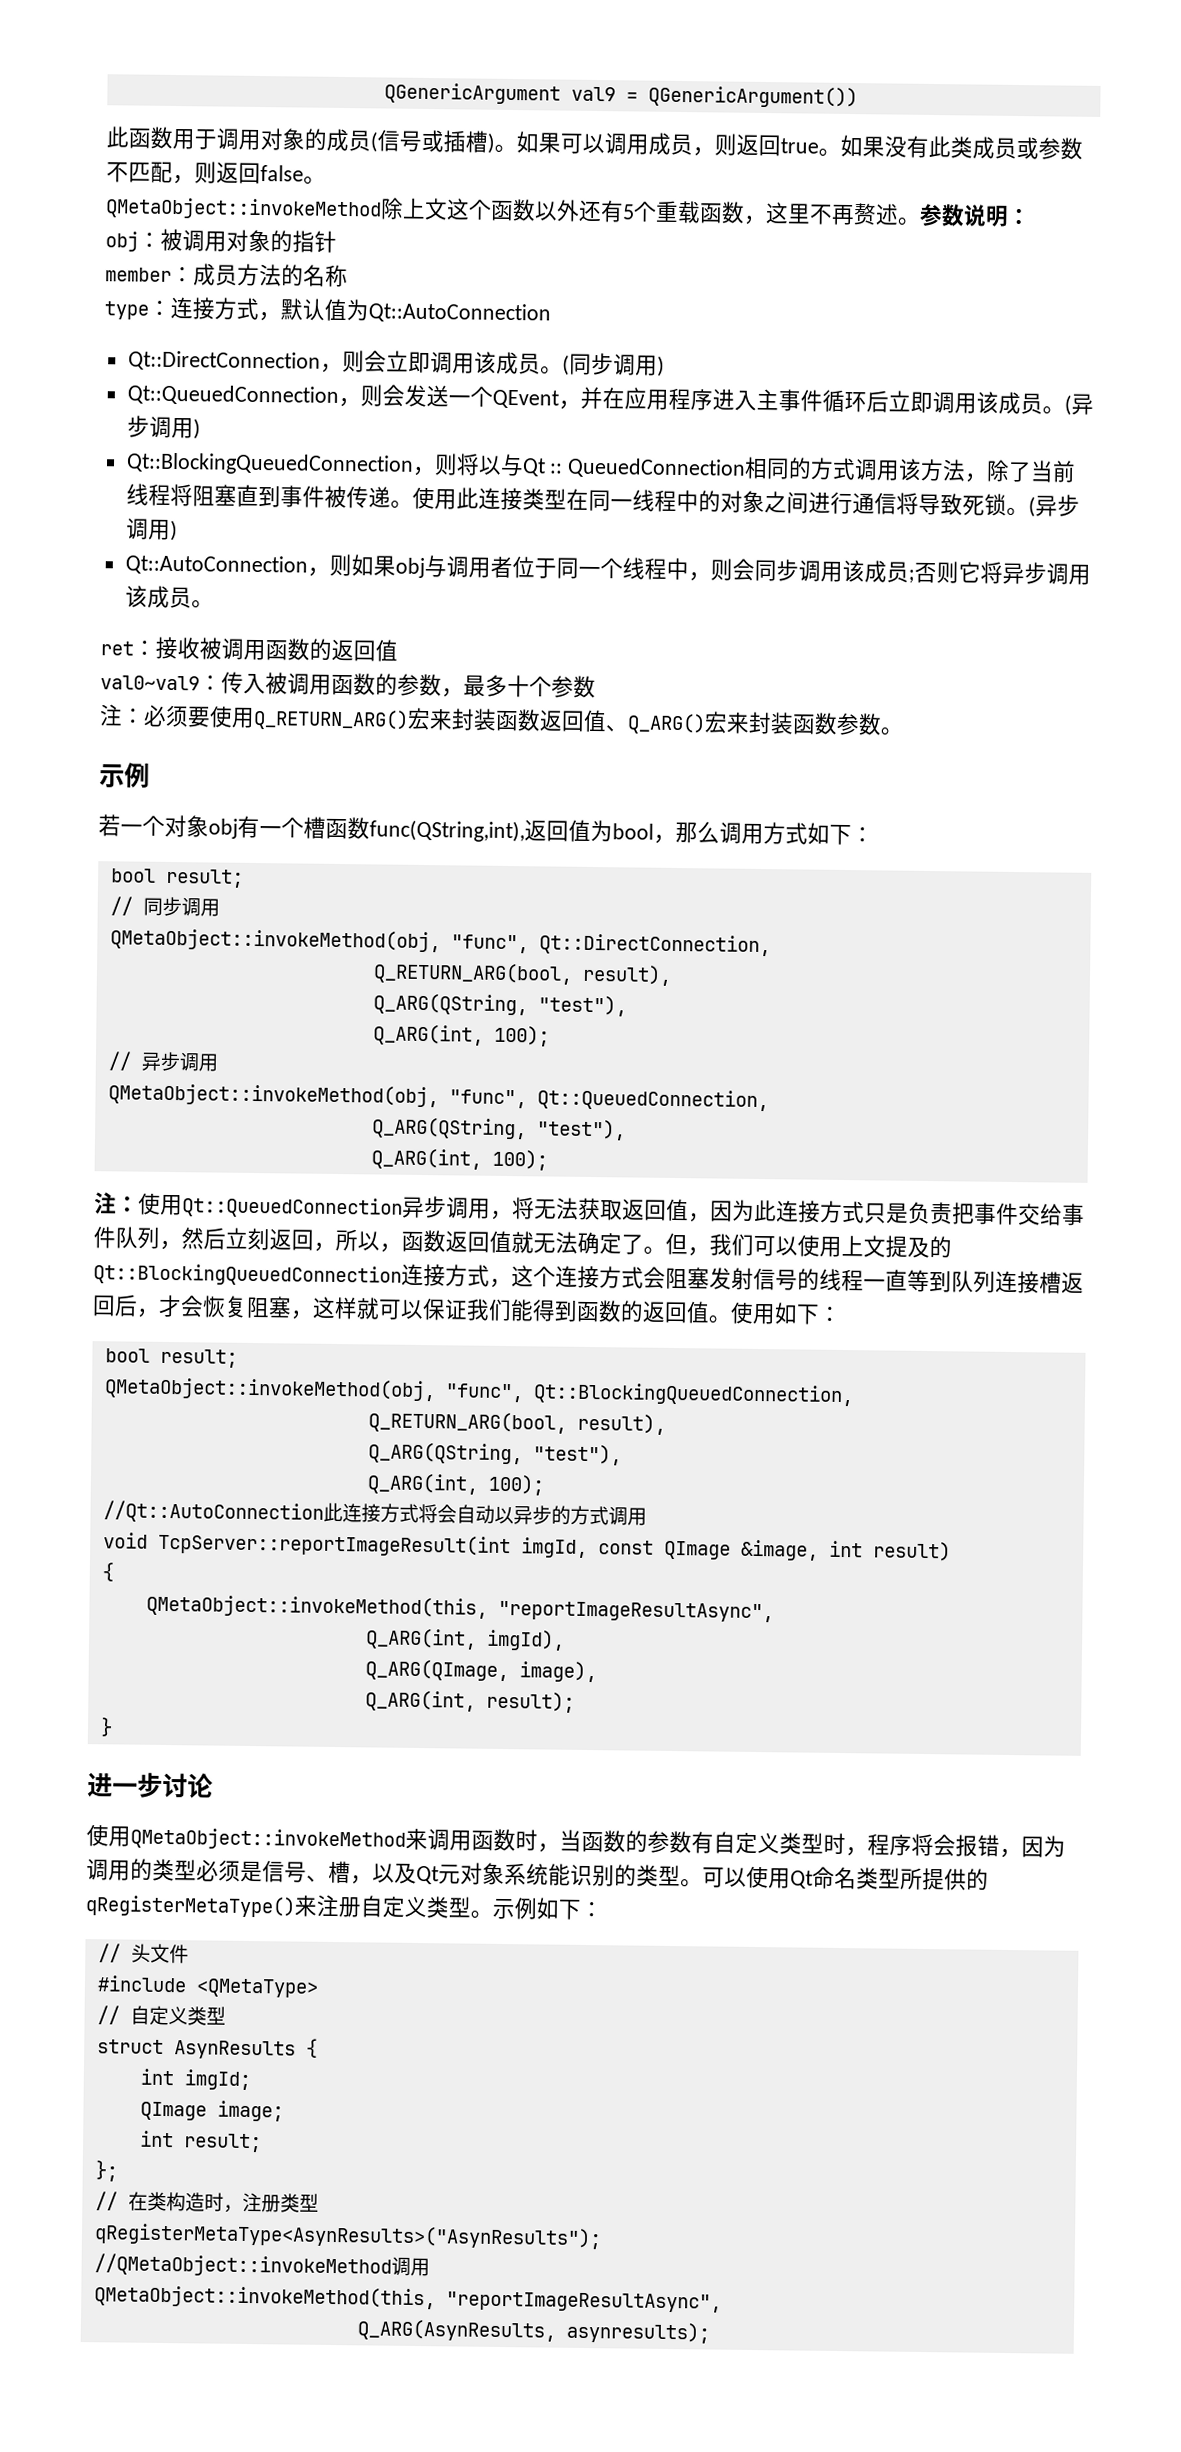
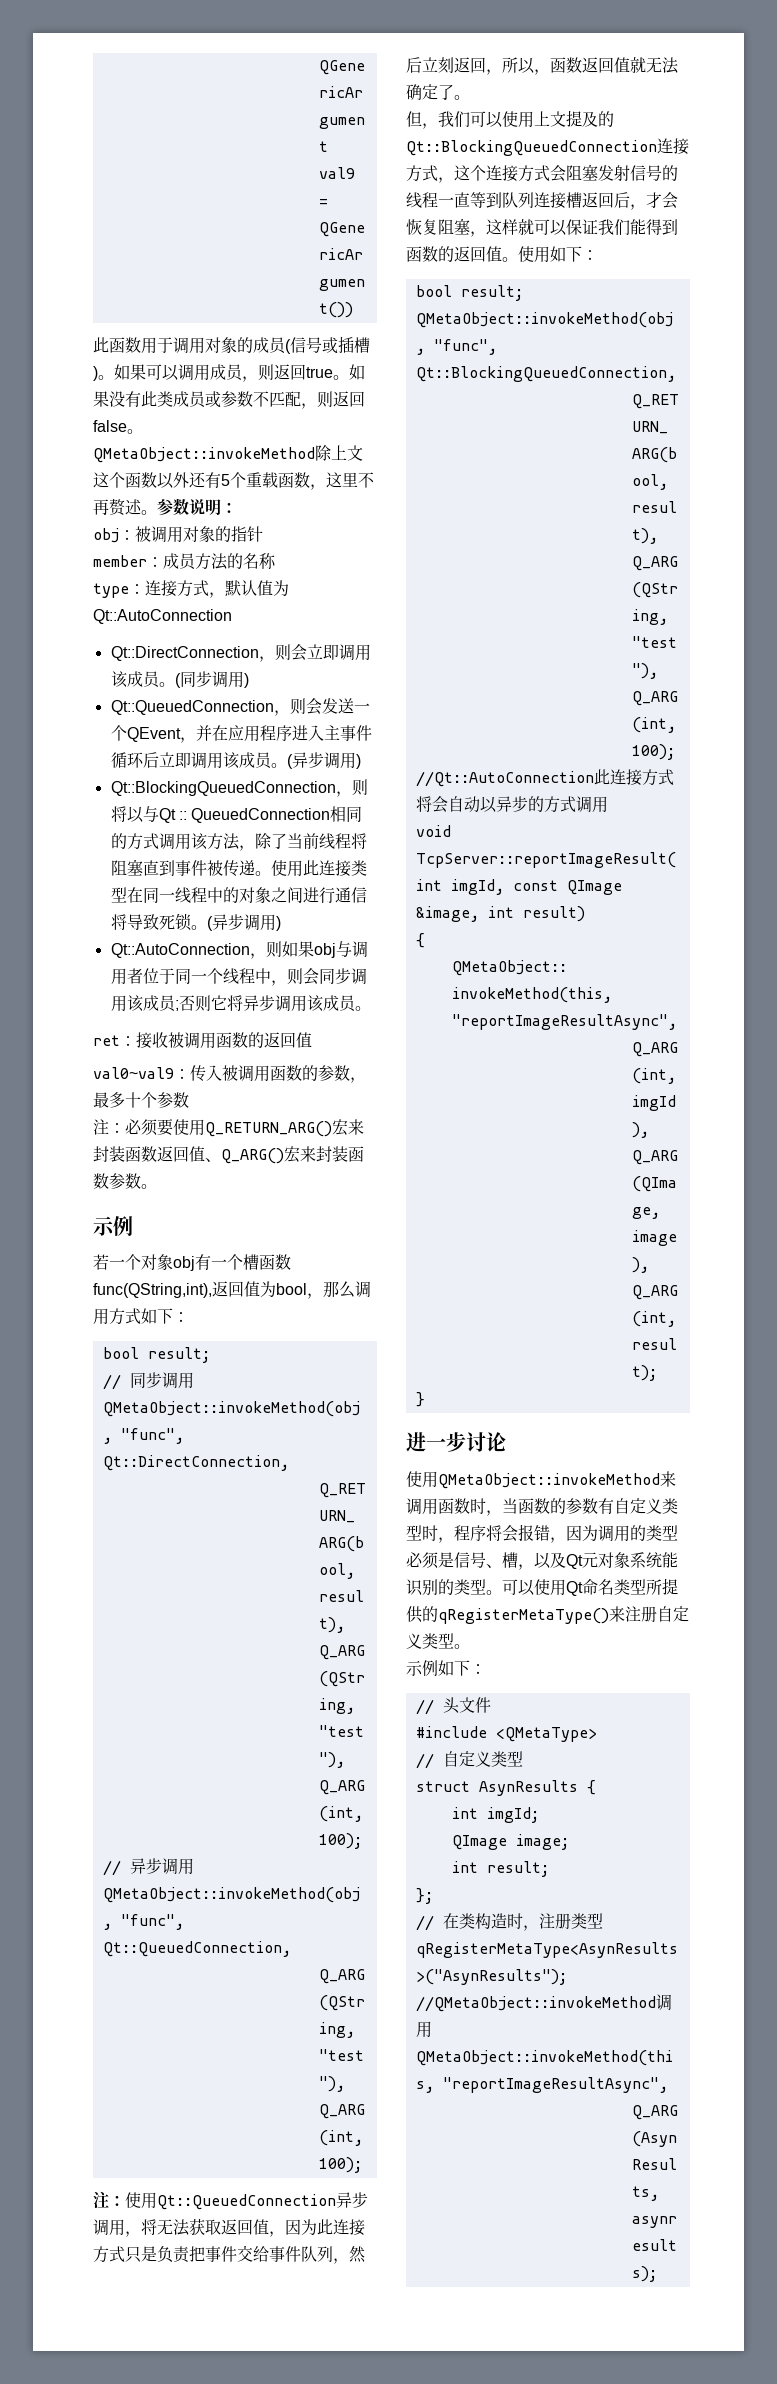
(666, 1250) none -> (470, 97) //
(493, 1914) none -> (470, 1646) //

